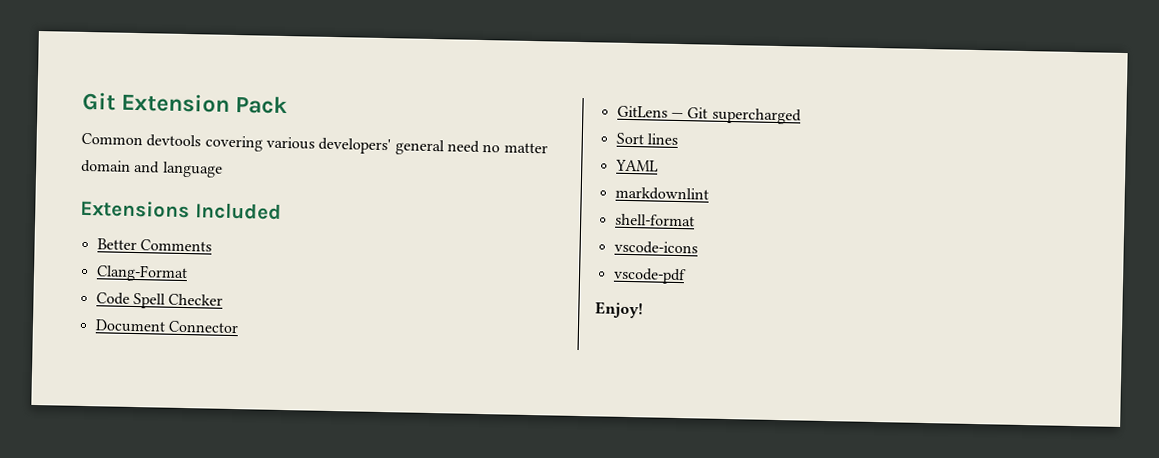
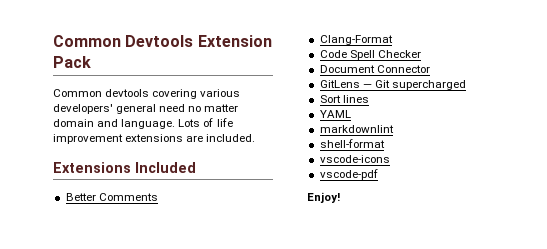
[82,91,116,111] Git -> [53,35,194,47] Common Devtools
[161,161,223,178] language -> [121,118,233,129] [53,134,256,144] language. Lots of life improvement extensions are included.

